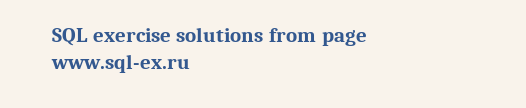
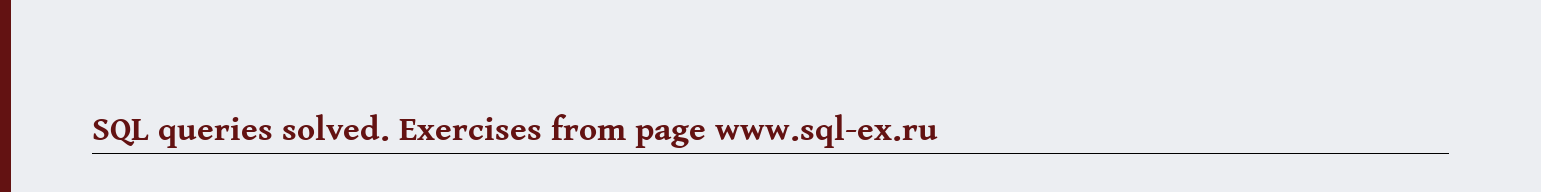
[92,27,264,42] exercise solutions -> [158,114,543,148] queries solved. Exercises

